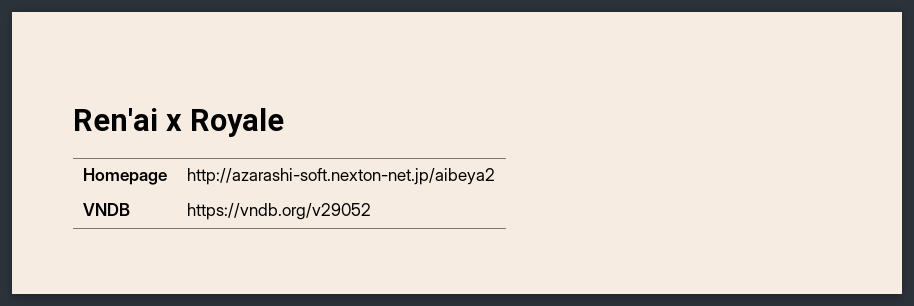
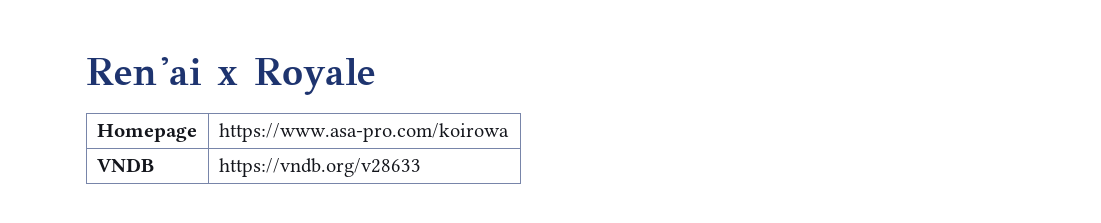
[186,168,495,185] http://azarashi-soft.nexton-net.jp/aibeya2 -> [218,123,509,142] https://www.asa-pro.com/koirowa
[186,203,371,220] https://vndb.org/v29052 -> [218,158,421,177] https://vndb.org/v28633

